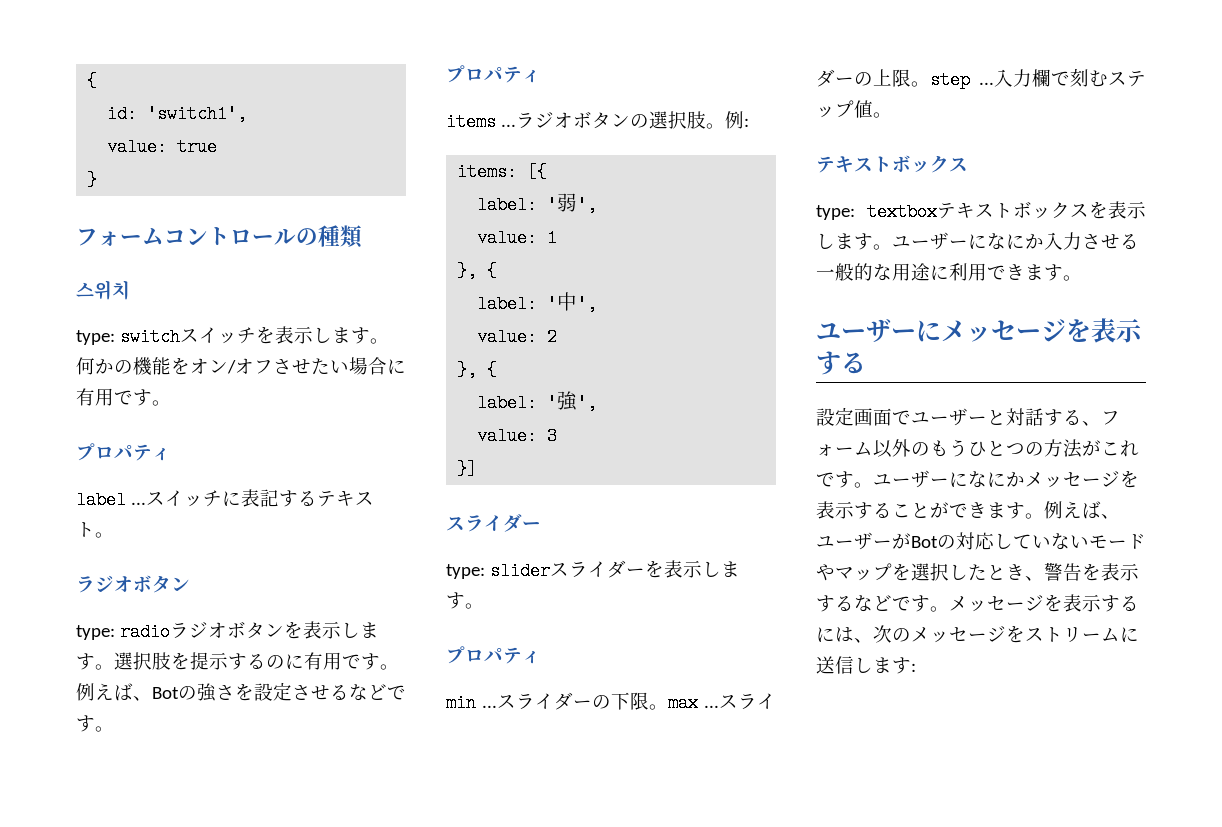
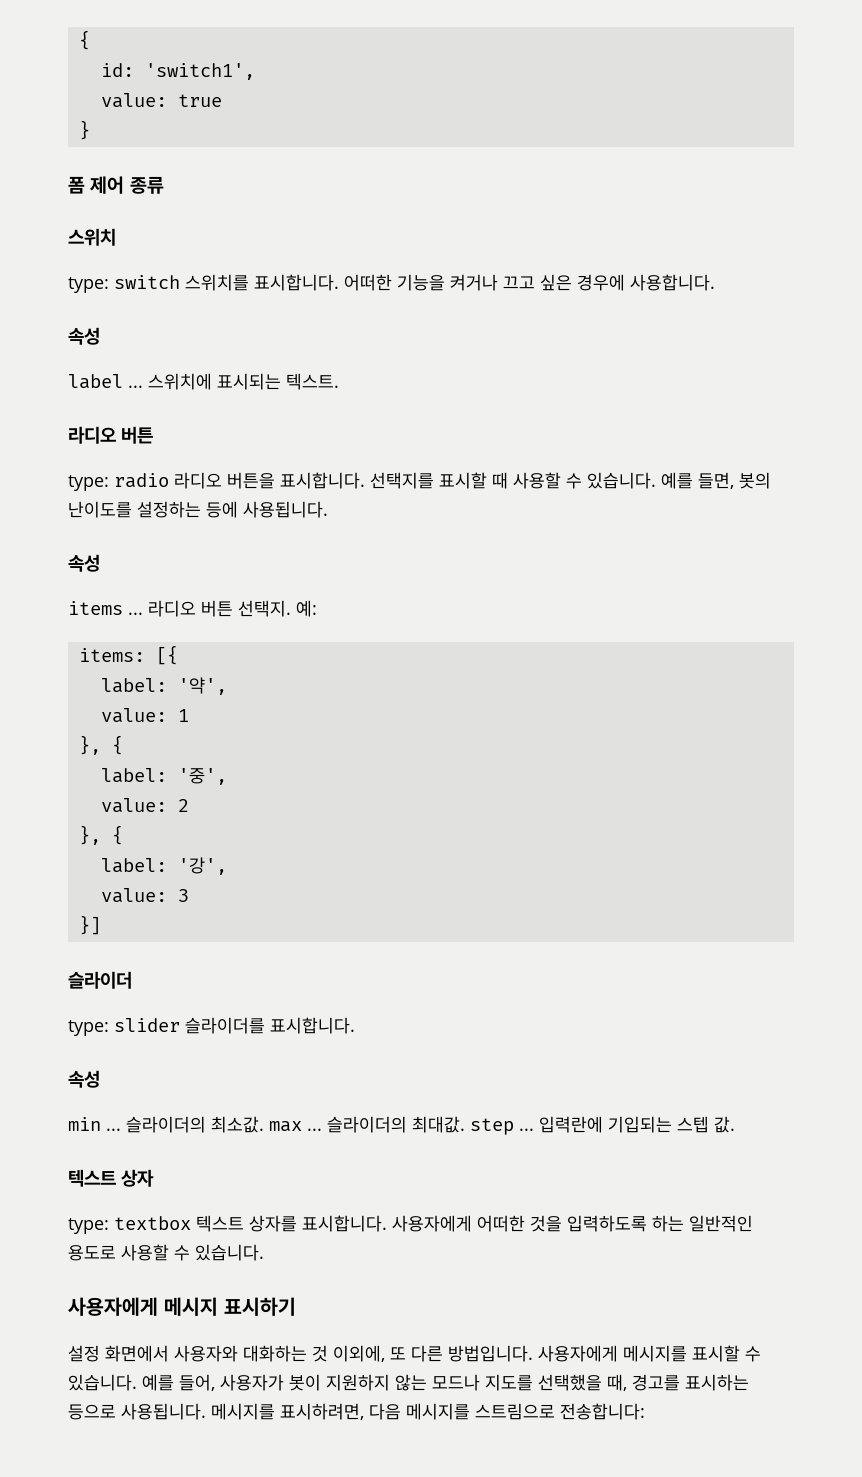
[76,225,363,248] [76,280,130,300] [76,326,389,346] [76,357,406,376] [76,388,171,406] [76,443,171,461] [76,489,374,509] [76,522,114,538] [76,575,190,593] [76,621,379,641] [76,652,399,670] [76,682,406,702] [76,715,114,732] [446,65,541,83] [446,111,749,131] フォームコントロールの種類 // 스위치 // type: switchスイッチを表示します。何かの機能をオン/オフさせたい場合に有用です。 // プロパティ // label ...スイッチに表記するテキスト。 // ラジオボタン // type: radioラジオボタンを表示します。選択肢を提示するのに有用です。例えば、Botの強さを設定させるなどです。 // プロパティ // items ...ラジオボタンの選択肢。例: -> [68,176,164,194] [68,228,116,246] [68,274,715,293] [68,327,100,345] [68,373,339,390] [68,426,154,444] [68,472,771,491] [68,501,328,518] [68,554,100,572] [68,600,317,617] 폼 제어 종류 // 스위치 // type: switch 스위치를 표시합니다. 어떠한 기능을 켜거나 끄고 싶은 경우에 사용합니다. // 속성 // label ... 스위치에 표시되는 텍스트. // 라디오 버튼 // type: radio 라디오 버튼을 표시합니다. 선택지를 표시할 때 사용할 수 있습니다. 예를 들면, 봇의 난이도를 설정하는 등에 사용됩니다. // 속성 // items ... 라디오 버튼 선택지. 예:
[547,193,598,214] '弱', -> [177,677,227,695] '약',
[547,292,598,313] '中', -> [177,768,227,785] '중',
[547,391,598,412] '強', -> [177,857,227,875] '강',
[446,514,541,532] スライダー -> [68,971,132,989] 슬라이더
[549,560,740,578] [446,592,484,609] [446,646,541,664] [446,692,776,712] [816,68,1146,89] [816,100,892,118] [816,155,968,173] [816,201,1146,221] [816,232,1139,250] [816,263,1082,281] [816,318,1143,343] [816,351,866,375] [816,407,1120,426] [816,439,1139,458] [816,470,1139,488] [816,501,1120,519] [816,532,1146,550] [816,562,1139,581] [816,594,1139,612] [816,625,1139,643] [816,656,916,674] スライダーを表示します。 // プロパティ // min ...スライダーの下限。max ...スライダーの上限。step ...入力欄で刻むステップ値。 // テキストボックス // type: textboxテキストボックスを表示します。ユーザーになにか入力させる一般的な用途に利用できます。 // ユーザーにメッセージを表示する // 設定画面でユーザーと対話する、フォーム以外のもうひとつの方法がこれです。ユーザーになにかメッセージを表示することができます。例えば、ユーザーがBotの対応していないモードやマップを選択したとき、警告を表示するなどです。メッセージを表示するには、次のメッセージをストリームに送信します: -> [185,1017,355,1034] [68,1070,100,1088] [68,1116,735,1135] [68,1169,155,1187] [68,1215,753,1234] [68,1244,264,1261] [68,1297,296,1316] [68,1345,761,1362] [68,1374,749,1391] [68,1403,645,1420] 슬라이더를 표시합니다. // 속성 // min ... 슬라이더의 최소값. max ... 슬라이더의 최대값. step ... 입력란에 기입되는 스텝 값. // 텍스트 상자 // type: textbox 텍스트 상자를 표시합니다. 사용자에게 어떠한 것을 입력하도록 하는 일반적인 용도로 사용할 수 있습니다. // 사용자에게 메시지 표시하기 // 설정 화면에서 사용자와 대화하는 것 이외에, 또 다른 방법입니다. 사용자에게 메시지를 표시할 수 있습니다. 예를 들어, 사용자가 봇이 지원하지 않는 모드나 지도를 선택했을 때, 경고를 표시하는 등으로 사용됩니다. 메시지를 표시하려면, 다음 메시지를 스트림으로 전송합니다:

